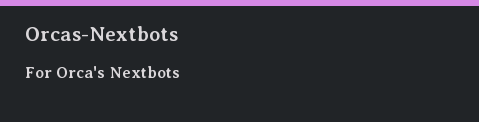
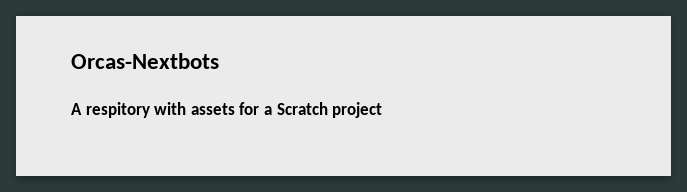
[25,66,180,78] For Orca's Nextbots -> [71,102,383,118] A respitory with assets for a Scratch project

